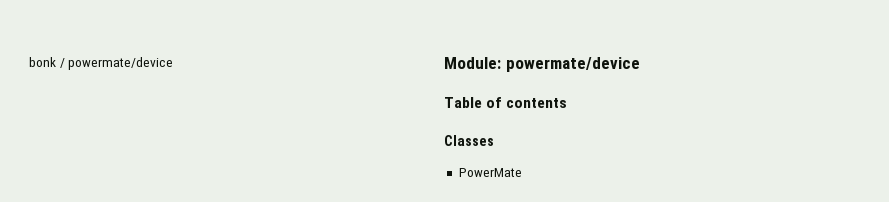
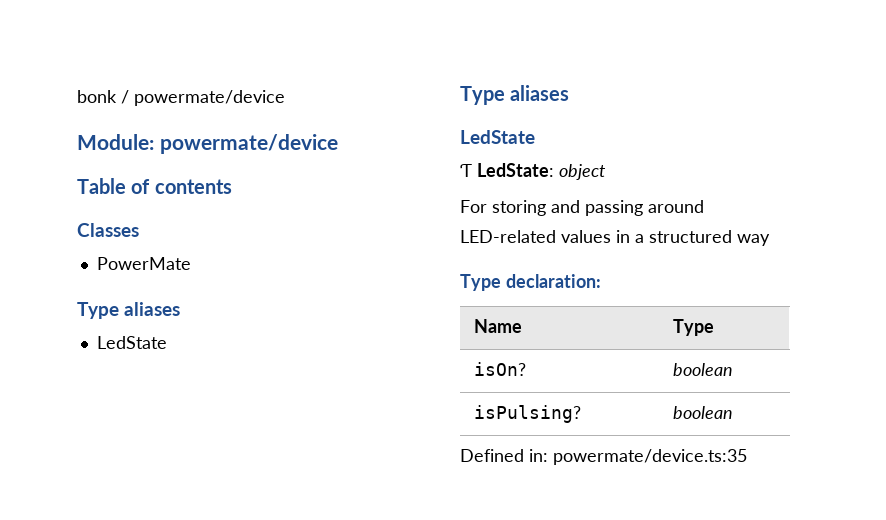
(522, 172) none -> [77,302,181,319] [96,336,167,349] [460,85,570,105] [460,130,535,144] [460,163,606,180] [460,200,704,216] [460,230,770,246] [460,274,601,291] [473,319,522,333] [672,319,714,336] [473,362,526,376] [672,363,733,376] [473,405,581,423] [672,406,733,419] [460,449,747,465] // Type aliases // LedState // Type aliases // LedState // Ƭ LedState: object // For storing and passing around LED-related values in a structured way // Type declaration: // Name | Type // isOn? | boolean // isPulsing? | boolean // Defined in: powermate/device.ts:35

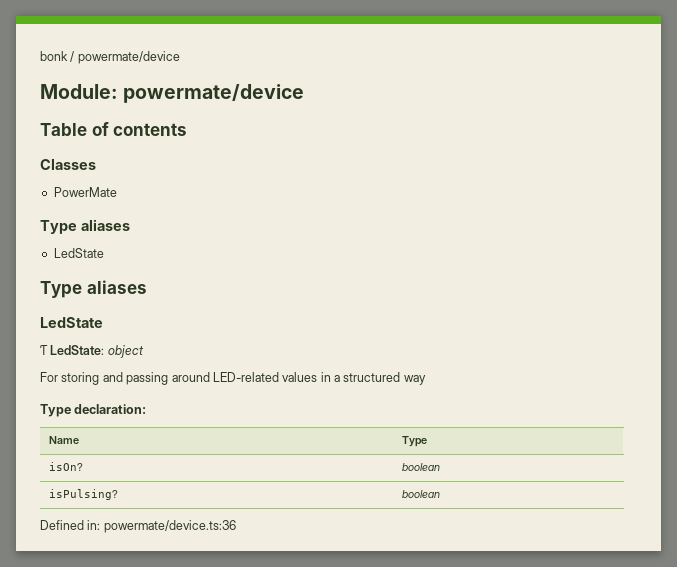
[553,449,747,465] powermate/device.ts:35 -> [103,520,236,533] powermate/device.ts:36

